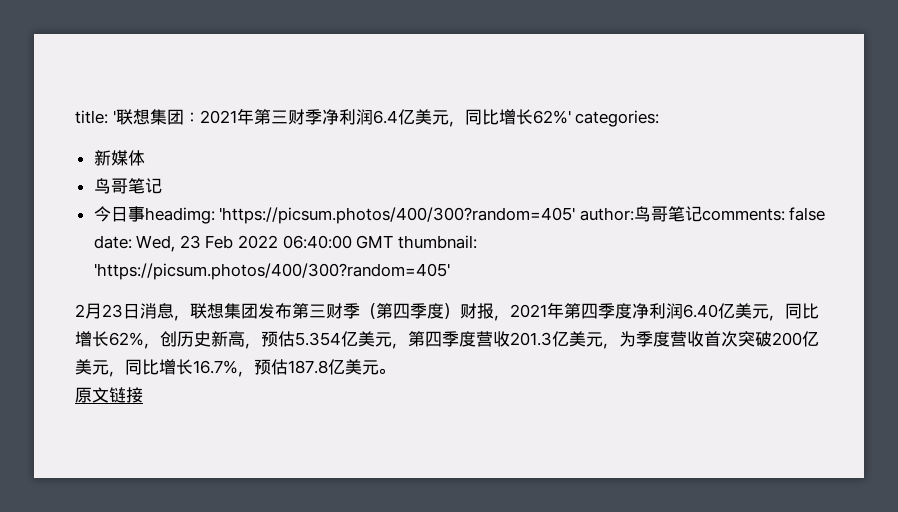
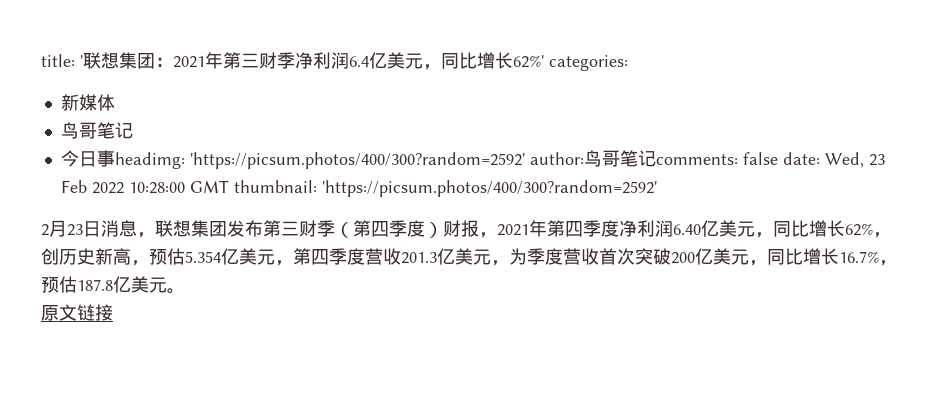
[219,207,576,224] 'https://picsum.photos/400/300?random=405' -> [189,152,525,169] 'https://picsum.photos/400/300?random=2592'
[282,235,352,249] 06:40:00 -> [128,182,185,194] 10:28:00
[93,263,450,280] 'https://picsum.photos/400/300?random=405' -> [321,180,657,197] 'https://picsum.photos/400/300?random=2592'

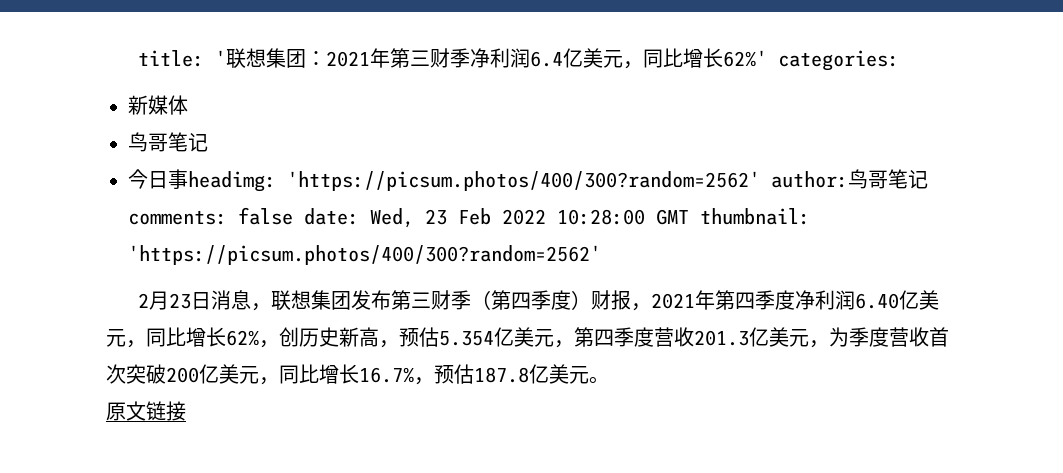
[189,152,525,169] 'https://picsum.photos/400/300?random=2592' -> [287,171,760,191] 'https://picsum.photos/400/300?random=2562'
[321,180,657,197] 'https://picsum.photos/400/300?random=2592' -> [128,245,601,265] 'https://picsum.photos/400/300?random=2562'

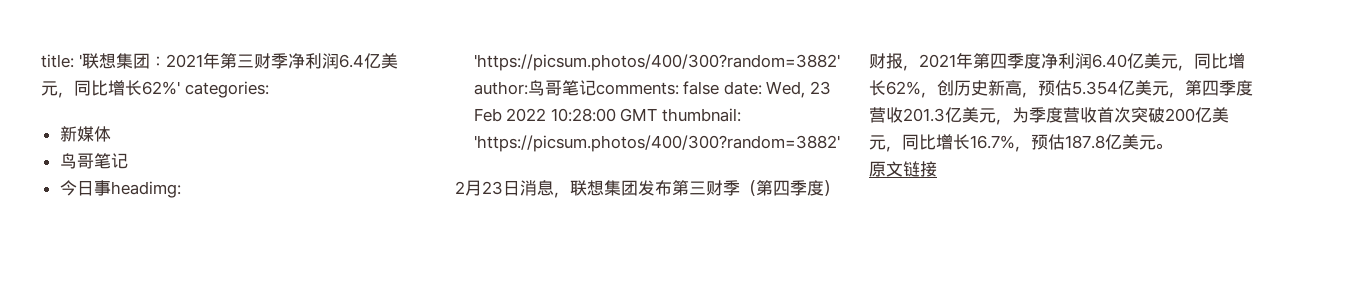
[287,171,760,191] 'https://picsum.photos/400/300?random=2562' -> [473,54,840,71] 'https://picsum.photos/400/300?random=3882'
[128,245,601,265] 'https://picsum.photos/400/300?random=2562' -> [473,135,840,152] 'https://picsum.photos/400/300?random=3882'

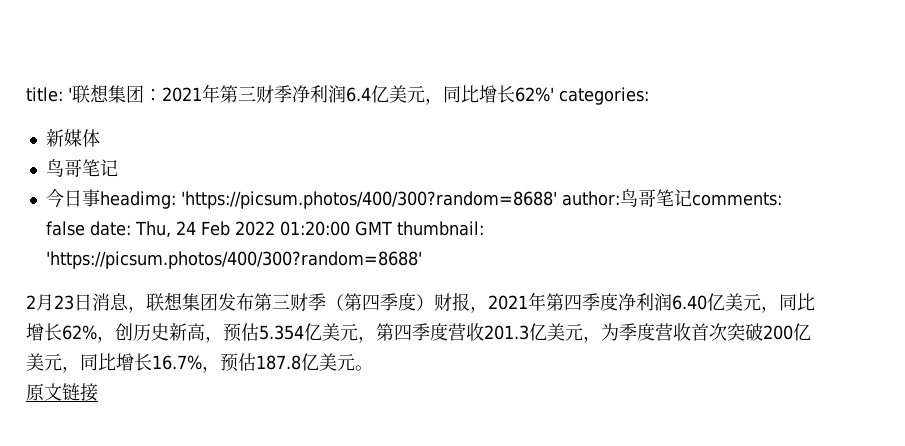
[473,54,840,71] 'https://picsum.photos/400/300?random=3882' -> [180,191,557,209] 'https://picsum.photos/400/300?random=8688'
[766,81,832,98] Wed, 23 -> [134,221,196,238] Thu, 24
[550,108,616,122] 10:28:00 -> [279,221,350,236] 01:20:00
[473,135,840,152] 'https://picsum.photos/400/300?random=3882' -> [45,251,422,269] 'https://picsum.photos/400/300?random=8688'

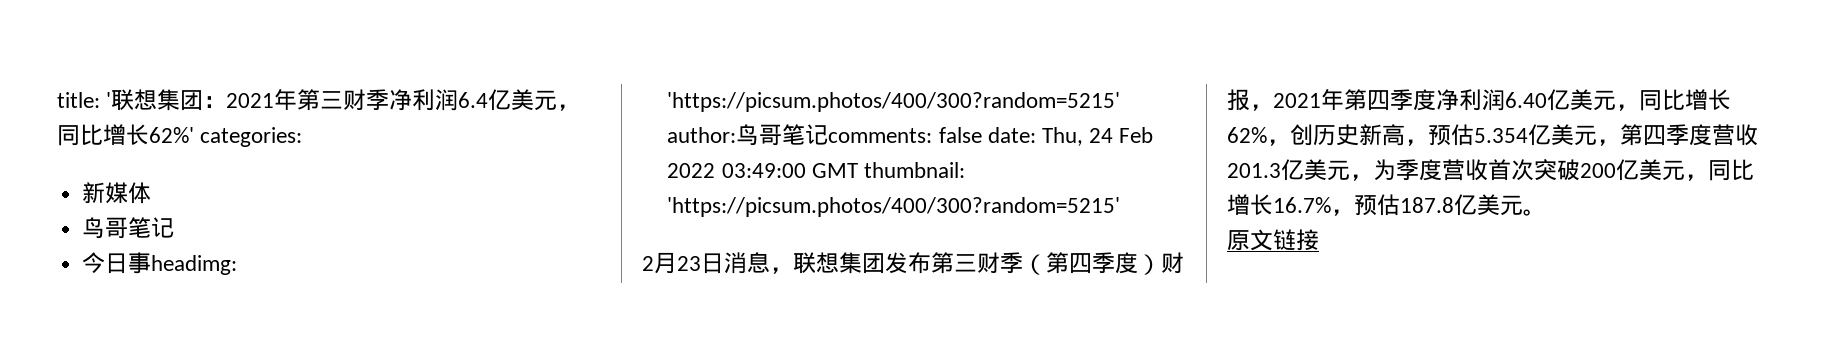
[180,191,557,209] 'https://picsum.photos/400/300?random=8688' -> [667,92,1121,112] 'https://picsum.photos/400/300?random=5215'
[279,221,350,236] 01:20:00 -> [721,163,806,178] 03:49:00
[45,251,422,269] 'https://picsum.photos/400/300?random=8688' -> [667,197,1121,217] 'https://picsum.photos/400/300?random=5215'

